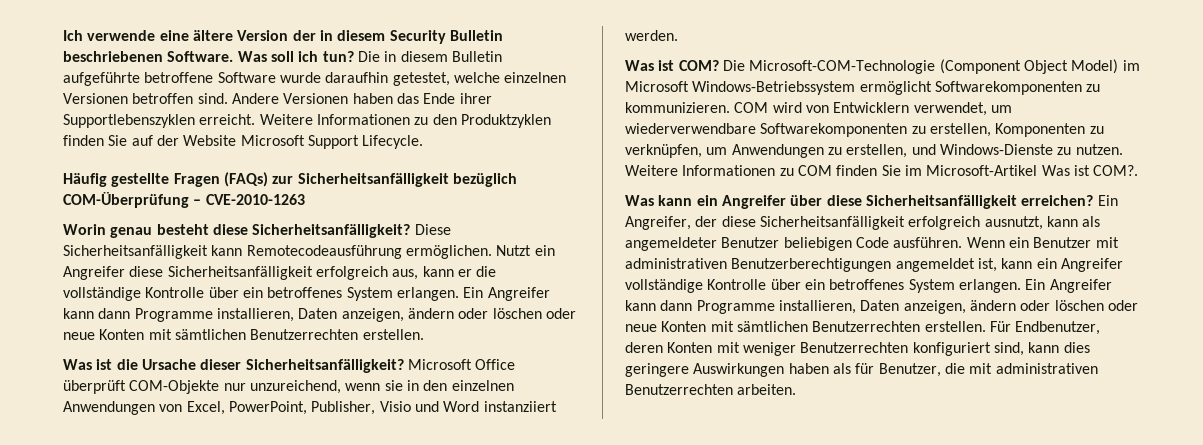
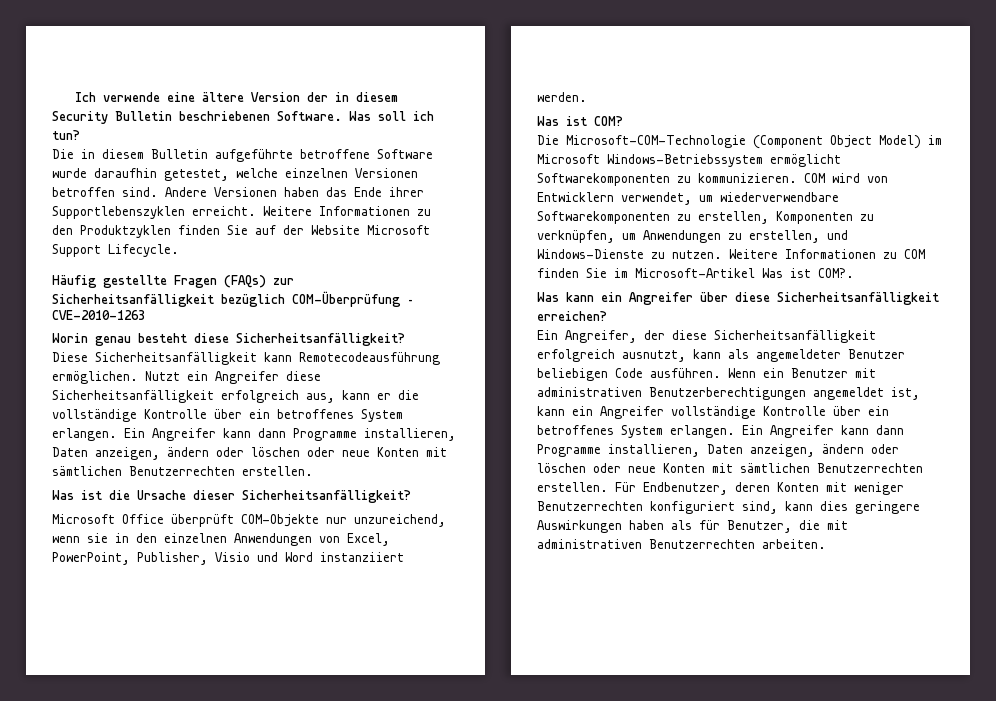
(354, 56) none -> (80, 135) //
(411, 231) none -> (405, 339) //
(404, 366) none -> (411, 496) //
(719, 65) none -> (623, 121) //
(1094, 200) none -> (607, 316) //

